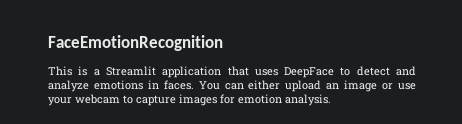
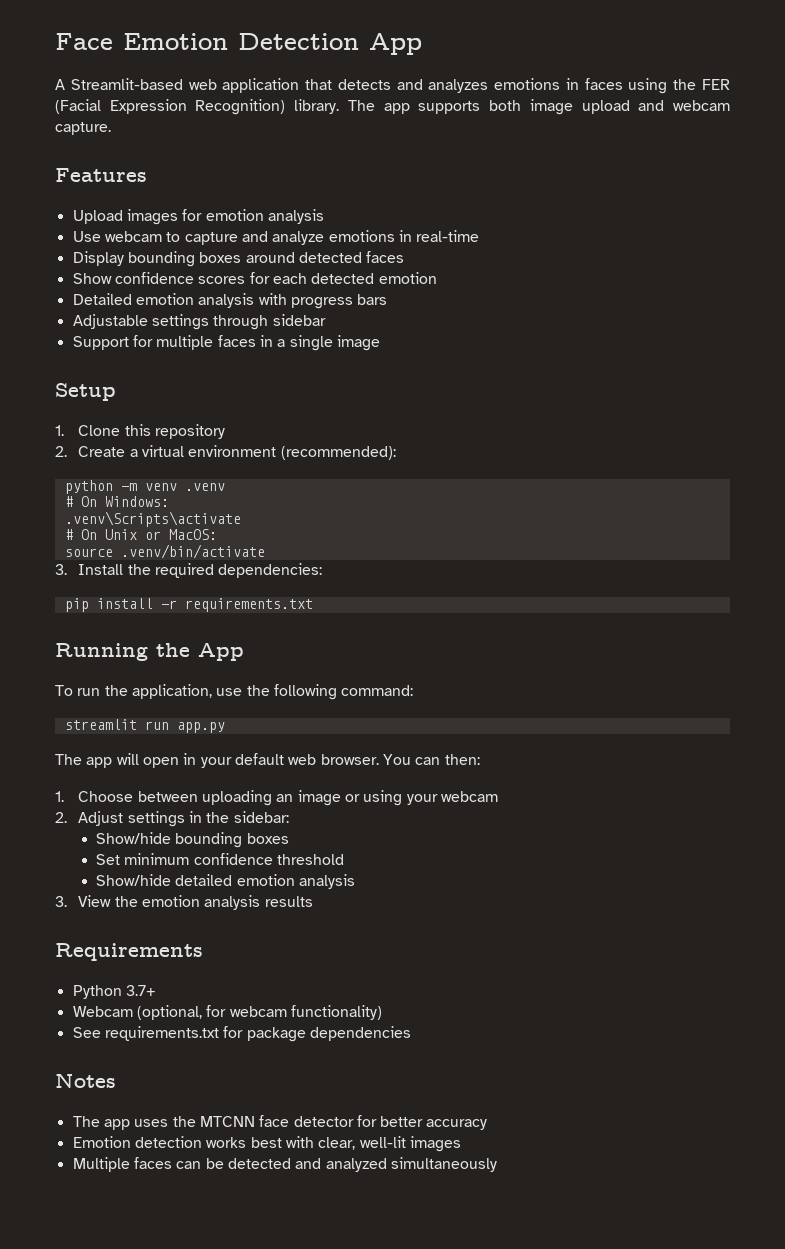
[48,35,223,51] [48,66,417,78] [48,80,322,92] FaceEmotionRecognition // This is a Streamlit application that uses DeepFace to detect and analyze emotions in faces. You can either upload -> [55,33,422,55] [55,78,730,94] [55,99,731,115] [55,122,111,135] [55,168,147,182] [72,209,324,225] [72,230,480,245] [72,251,405,267] [72,272,437,284] [72,293,388,309] [72,314,326,330] [72,335,380,351] [55,383,116,401] [55,424,226,439] [55,445,396,460] [64,480,225,494] [64,496,169,507] [64,511,241,527] [64,529,217,540] [64,544,265,559] [55,563,323,578] [64,598,313,612] [55,643,244,661] [55,684,414,700] [64,719,225,733] [55,753,480,768] [55,790,273,806] Face Emotion Detection App // A Streamlit-based web application that detects and analyzes emotions in faces using the FER (Facial Expression Recognition) library. The app supports both image upload and webcam capture. // Features // Upload images for emotion analysis // Use webcam to capture and analyze emotions in real-time // Display bounding boxes around detected faces // Show confidence scores for each detected emotion // Detailed emotion analysis with progress bars // Adjustable settings through sidebar // Support for multiple faces in a single image // Setup // 1. Clone this repository // 2. Create a virtual environment (recommended): // python -m venv .venv // # On Windows: // .venv\Scripts\activate // # On Unix or MacOS: // source .venv/bin/activate // 3. Install the required dependencies: // pip install -r requirements.txt // Running the App // To run the application, use the following command: // streamlit run app.py // The app will open in your default web browser. You can then: // 1. Choose between uploading
[398,83,417,90] use -> [363,790,403,806] using
[123,94,331,106] to capture images for emotion analysis. -> [55,811,289,827] [95,832,289,848] [95,853,344,865] [95,874,355,889] [55,895,313,910] [55,943,203,961] [72,985,156,999] [72,1005,382,1020] [72,1026,411,1042] [55,1073,116,1088] [72,1115,488,1130] [72,1136,461,1152] [72,1157,497,1172] // 2. Adjust settings in the sidebar: // Show/hide bounding boxes // Set minimum confidence threshold // Show/hide detailed emotion analysis // 3. View the emotion analysis results // Requirements // Python 3.7+ // Webcam (optional, for webcam functionality) // See requirements.txt for package dependencies // Notes // The app uses the MTCNN face detector for better accuracy // Emotion detection works best with clear, well-lit images // Multiple faces can be detected and analyzed simultaneously

